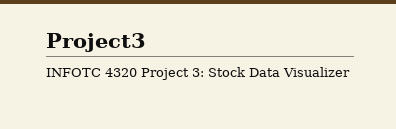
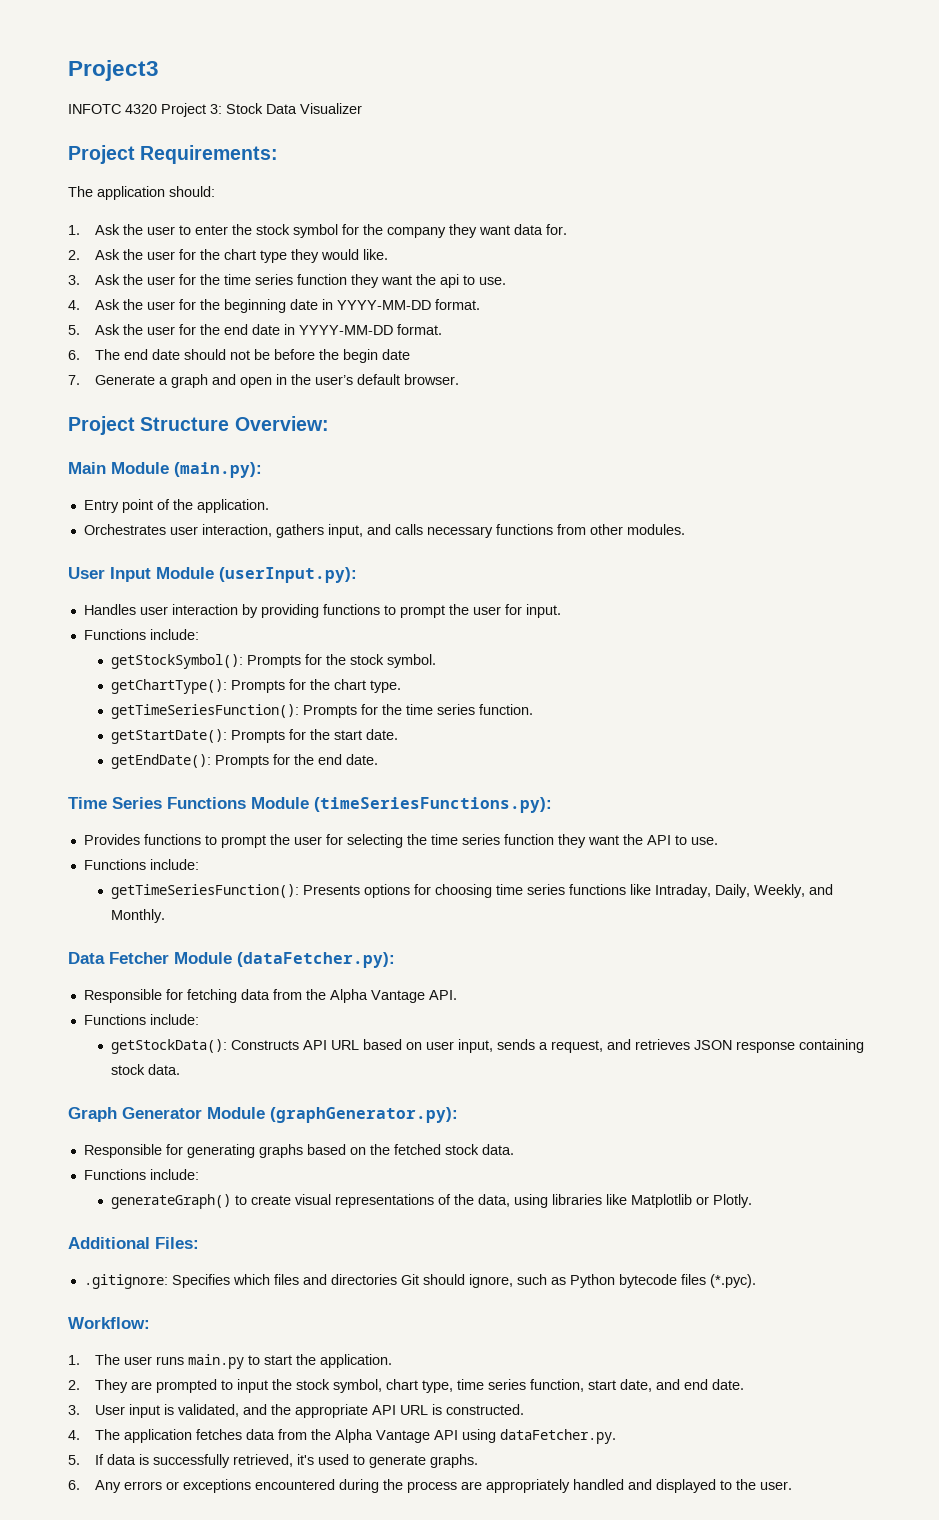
(350, 72) none -> [68,145,279,164] [68,186,215,200] [68,224,567,238] [68,249,388,263] [68,274,506,288] [68,299,480,313] [68,324,442,335] [68,349,410,363] [68,374,459,388] [68,416,329,435] [68,462,262,478] [83,499,269,513] [83,524,685,538] [68,567,357,583] [83,604,561,618] [83,629,199,640] [110,654,436,669] [110,679,401,694] [110,704,533,719] [110,729,398,744] [110,754,378,769] [68,797,552,813] [83,834,718,848] [83,859,199,870] [110,884,833,899] [110,909,165,923] [68,952,395,968] [83,989,457,1003] [83,1014,199,1025] [110,1039,864,1054] [110,1064,180,1075] [68,1107,458,1123] [83,1144,514,1158] [83,1169,199,1180] [110,1194,752,1209] [68,1237,199,1249] [83,1274,756,1289] [68,1317,150,1329] [68,1354,392,1369] [68,1379,744,1393] [68,1404,524,1418] [68,1429,616,1444] [68,1454,478,1468] [68,1479,792,1493] // Project Requirements: // The application should: // 1. Ask the user to enter the stock symbol for the company they want data for. // 2. Ask the user for the chart type they would like. // 3. Ask the user for the time series function they want the api to use. // 4. Ask the user for the beginning date in YYYY-MM-DD format. // 5. Ask the user for the end date in YYYY-MM-DD format. // 6. The end date should not be before the begin date // 7. Generate a graph and open in the user’s default browser. // Project Structure Overview: // Main Module (main.py): // Entry point of the application. // Orchestrates user interaction, gathers input, and calls necessary functions from other modules. // User Input Module (userInput.py): // Handles user interaction by providing functions to prompt the user for input. // Functions include: // getStockSymbol(): Prompts for the stock symbol. // getChartType(): Prompts for the chart type. // getTimeSeriesFunction(): Prompts for the time series function. // getStartDate(): Prompts for the start date. // getEndDate(): Prompts for the end date. // Time Series Functions Module (timeSeriesFunctions.py): // Provides functions to prompt the user for selecting the time series function they want the API to use. // Functions include: // getTimeSeriesFunction(): Presents options for choosing time series functions like Intraday, Daily, Weekly, and Monthly. // Data Fetcher Module (dataFetcher.py): // Responsible for fetching data from the Alpha Vantage API. // Functions include: // getStockData(): Constructs API URL based on user input, sends a request, and retrieves JSON response containing stock data. // Graph Generator Module (graphGenerator.py): // Responsible for generating graphs based on the fetched stock data. // Functions include: // generateGraph() to create visual representations of the data, using libraries like Matplotlib or Plotly. // Additional Files: // .gitignore: Specifies which files and directories Git should ignore, such as Python bytecode files (*.pyc). // Workflow: // 1. The user runs main.py to start the application. // 2. They are prompted to input the stock symbol, chart type, time series function, start date, and end date. // 3. User input is validated, and the appropriate API URL is constructed. // 4. The application fetches data from the Alpha Vantage API using dataFetcher.py. // 5. If data is successfully retrieved, it's used to generate graphs. // 6. Any errors or exceptions encountered during the process are appropriately handled and displayed to the user.

